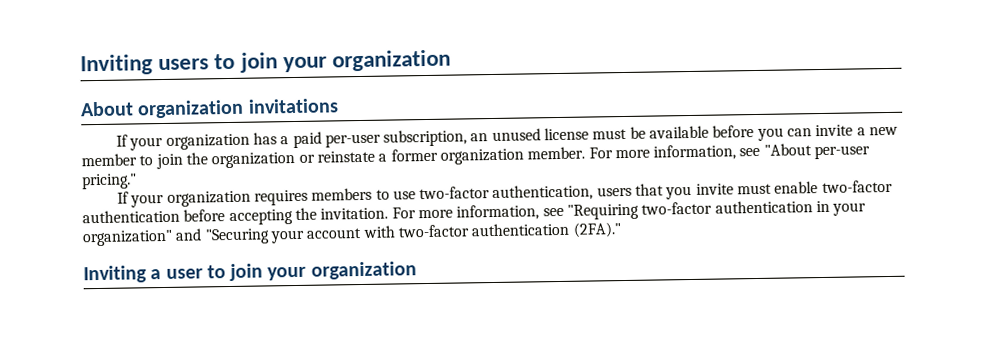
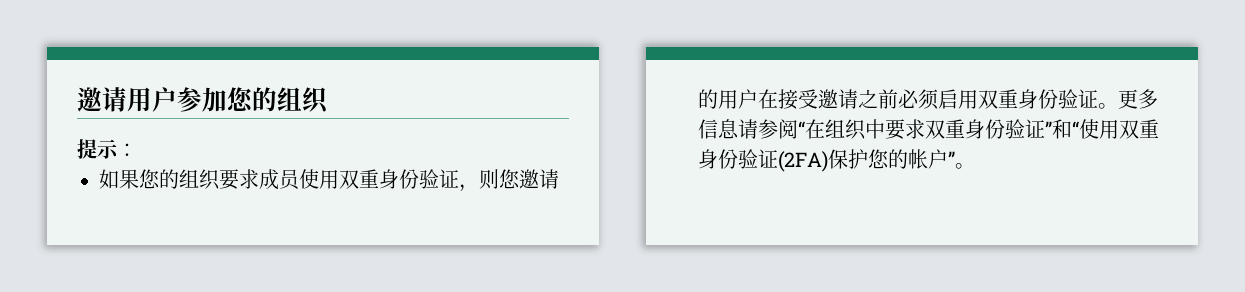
[80,49,452,76] [80,98,339,119] [115,124,899,151] [81,143,871,170] [81,173,137,190] [116,179,893,208] [82,200,867,226] [82,222,622,247] [83,261,417,284] Inviting users to join your organization // About organization invitations // If your organization has a paid per-user subscription, an unused license must be available before you can invite a new member to join the organization or reinstate a former organization member. For more information, see "About per-user pricing." // If your organization requires members to use two-factor authentication, users that you invite must enable two-factor authentication before accepting the invitation. For more information, see "Requiring two-factor authentication in your organization" and "Securing your account with two-factor authentication (2FA)." // Inviting a user to join your organization -> [77,87,329,114] [77,139,137,159] [99,169,559,192] [698,89,1158,110] [698,119,1159,140] [698,149,975,172] 邀请用户参加您的组织 // 提示： // 如果您的组织要求成员使用双重身份验证，则您邀请的用户在接受邀请之前必须启用双重身份验证。更多信息请参阅“在组织中要求双重身份验证”和“使用双重身份验证(2FA)保护您的帐户”。

